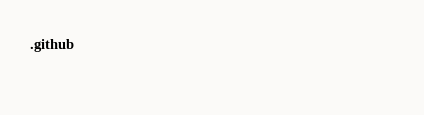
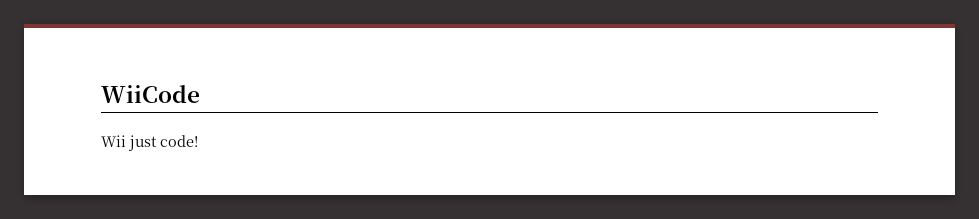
[30,39,74,52] .github -> [101,85,200,103] [101,135,198,151] WiiCode // Wii just code!

